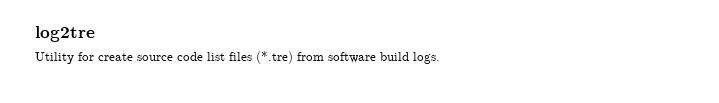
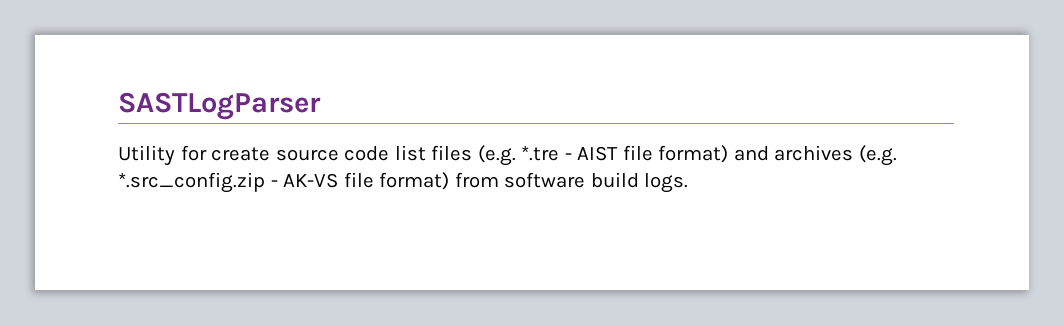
[35,26,95,42] log2tre -> [118,92,321,120] SASTLogParser
[256,51,293,64] (*.tre) -> [477,145,898,166] [118,172,450,193] (e.g. *.tre - AIST file format) and archives (e.g. *.src_config.zip - AK-VS file format)

